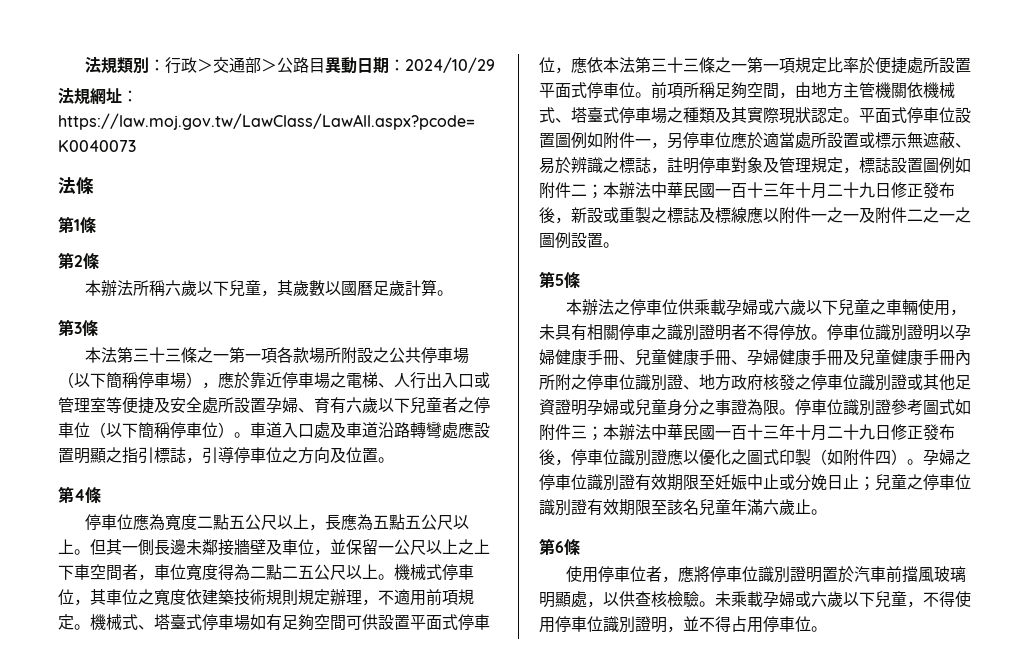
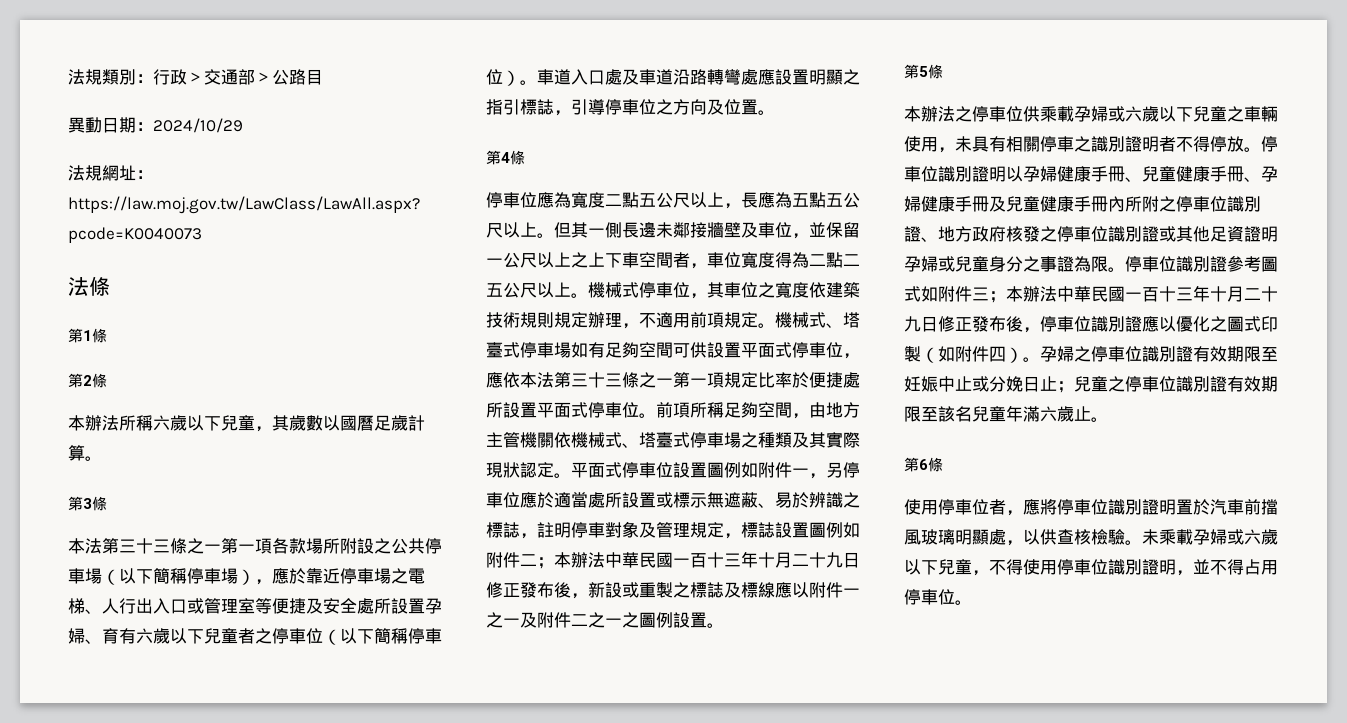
(326, 65) none -> (323, 77) //

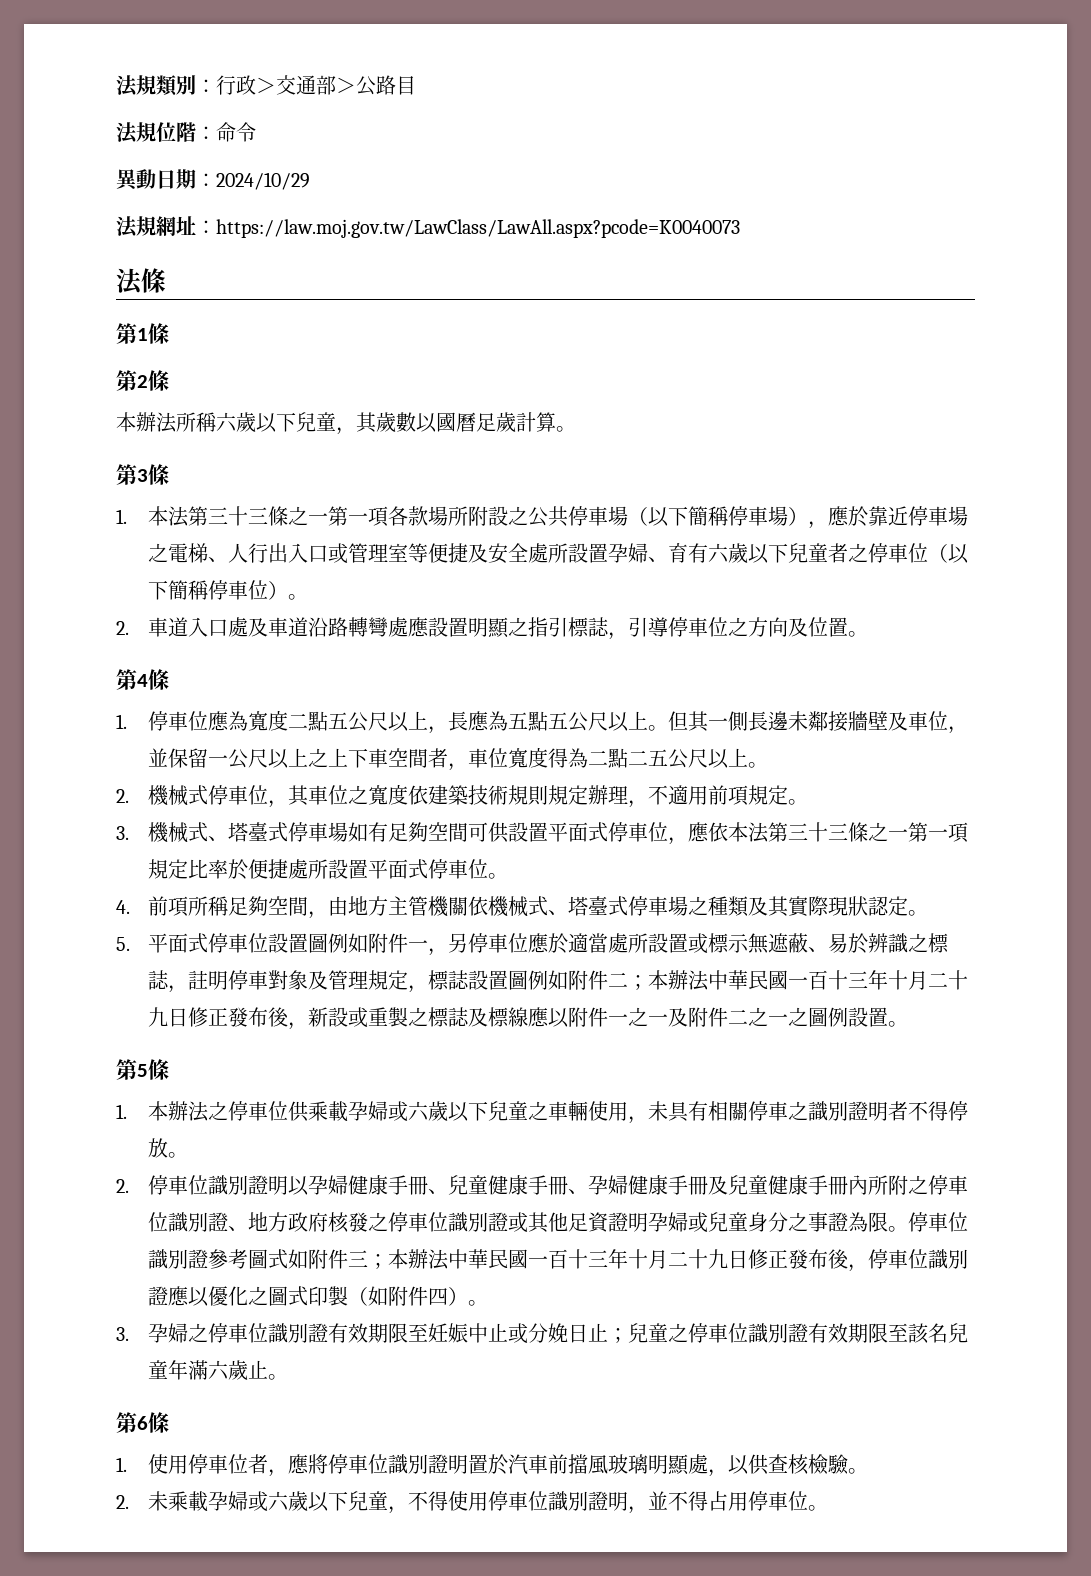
(323, 77) none -> [116,122,256,144] // 法規位階：命令
(107, 503) none -> [116,509,127,524] 1.
(537, 82) none -> [116,621,129,635] // 2.
(525, 157) none -> [116,714,127,729] 1.
(588, 295) none -> [116,789,129,803] // 2.
(775, 325) none -> [116,826,129,840] // 3.
(656, 415) none -> [116,900,130,914] // 4.
(571, 475) none -> [116,937,130,951] // 5.
(943, 71) none -> [116,1104,127,1119] 1.
(1261, 149) none -> [116,1179,129,1193] // 2.
(1040, 359) none -> [116,1327,129,1341] // 3.
(943, 464) none -> [116,1457,127,1472] 1.
(1142, 542) none -> [116,1495,129,1509] // 2.

